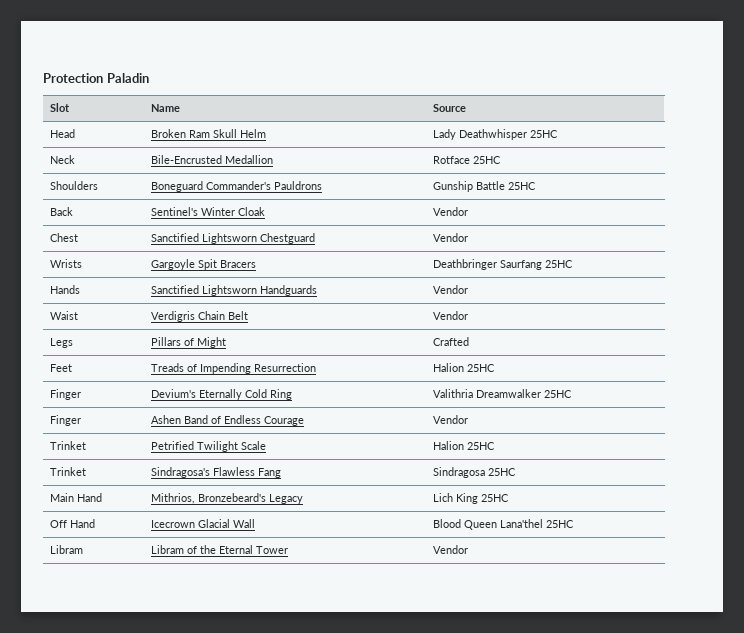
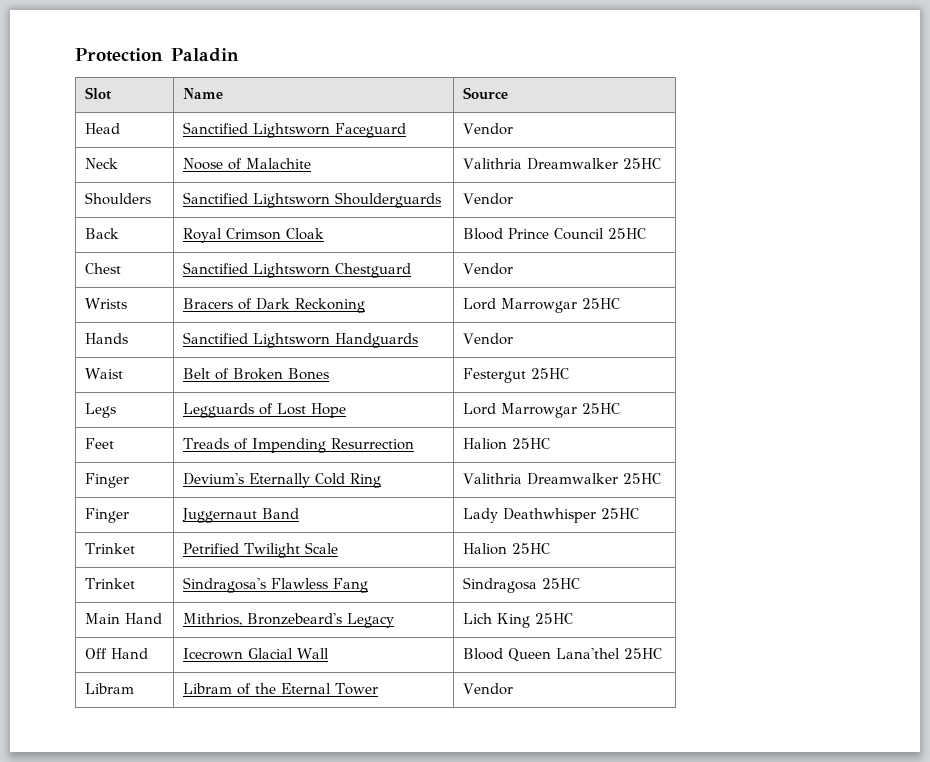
[150,129,266,138] [432,129,558,140] [49,155,75,164] [150,155,273,164] [432,156,501,164] [49,181,98,190] [150,181,322,192] [432,181,536,192] Broken Ram Skull Helm | Lady Deathwhisper 25HC // Neck | Bile-Encrusted Medallion | Rotface 25HC // Shoulders | Boneguard Commander's Pauldrons | Gunship Battle 25HC -> [183,122,407,138] [463,123,514,135] [85,158,119,169] [183,158,312,170] [463,158,662,170] [85,192,152,205] [183,192,442,208] [463,193,514,205] Sanctified Lightsworn Faceguard | Vendor // Neck | Noose of Malachite | Valithria Dreamwalker 25HC // Shoulders | Sanctified Lightsworn Shoulderguards | Vendor
[150,207,235,216] Sentinel's Winter -> [183,228,282,243] Royal Crimson
[432,207,468,216] Vendor -> [463,228,647,240] Blood Prince Council 25HC
[150,259,217,270] Gargoyle Spit -> (128, 303) none
[432,259,542,270] | Deathbringer Saurfang -> [238,298,366,313] [463,298,578,313] of Dark Reckoning | Lord Marrowgar
[150,311,225,322] Verdigris Chain -> (124, 373) none
[432,311,468,320] [49,338,73,348] [150,337,226,348] [432,337,469,346] | Vendor // Legs | Pillars of Might | Crafted -> [215,368,330,380] [463,368,570,383] [85,403,117,418] [183,403,347,418] [463,403,621,418] of Broken Bones | Festergut 25HC // Legs | Legguards of Lost Hope | Lord Marrowgar 25HC
[150,415,181,424] Ashen -> [182,508,258,523] Juggernaut
[210,415,304,426] [432,415,468,424] of Endless Courage | Vendor -> [463,508,640,523] | Lady Deathwhisper 25HC

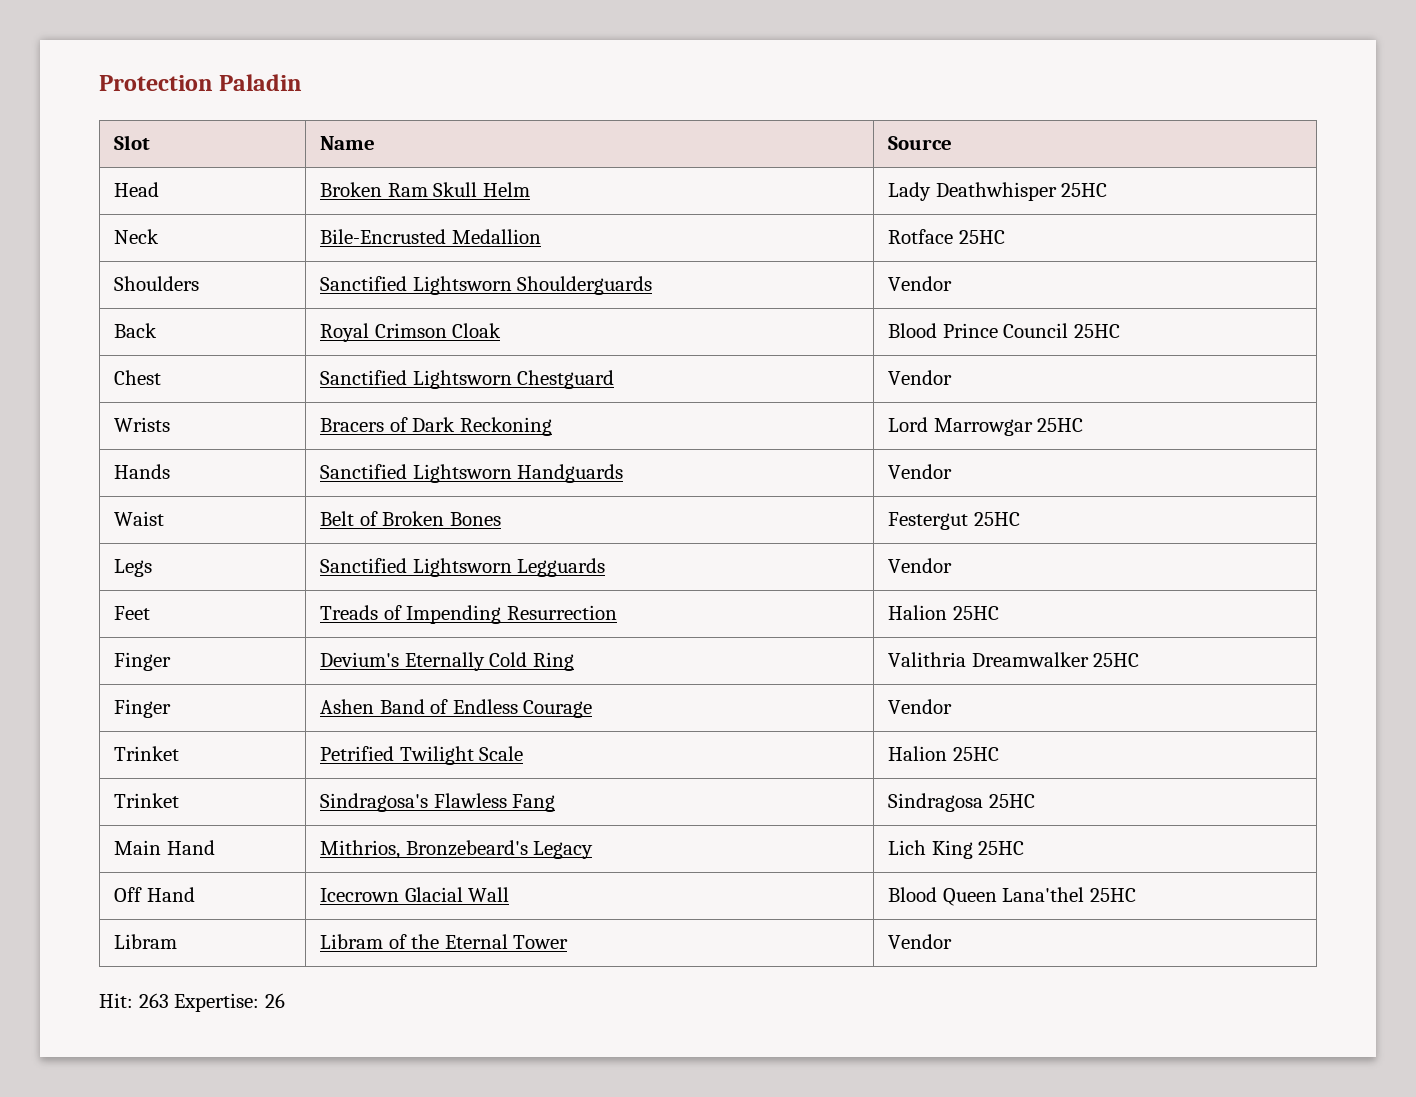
[183,122,407,138] [463,123,514,135] [85,158,119,169] [183,158,312,170] [463,158,619,170] Sanctified Lightsworn Faceguard | Vendor // Neck | Noose of Malachite | Valithria Dreamwalker -> [320,182,530,197] [888,182,1108,201] [114,229,160,244] [320,229,541,244] [888,229,954,244] Broken Ram Skull Helm | Lady Deathwhisper 25HC // Neck | Bile-Encrusted Medallion | Rotface
(117, 410) none -> [320,558,512,577] Sanctified Lightsworn
[259,403,347,418] [463,403,621,418] of Lost Hope | Lord Marrowgar 25HC -> [888,558,953,573] | Vendor
[182,508,258,523] Juggernaut -> [320,699,375,714] Ashen
[463,508,640,523] | Lady Deathwhisper 25HC -> [430,699,593,718] [888,699,953,714] of Endless Courage | Vendor
(514, 689) none -> [99,993,285,1012] // Hit: 263 Expertise: 26

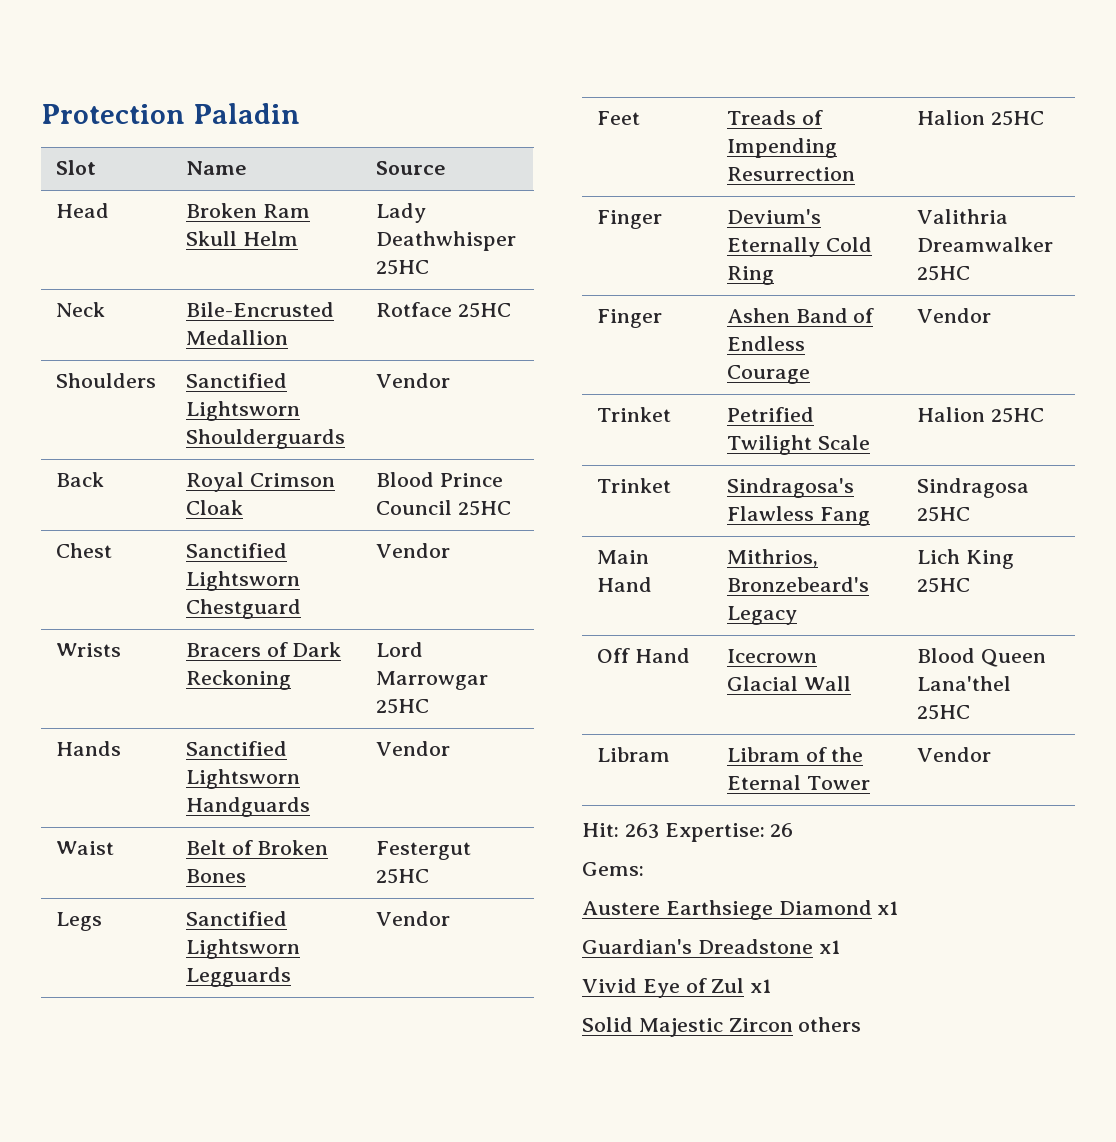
(285, 1000) none -> [582,862,644,876] [582,900,899,920] [582,939,840,954] [582,978,772,998] [582,1017,862,1037] // Gems: // Austere Earthsiege Diamond x1 // Guardian's Dreadstone x1 // Vivid Eye of Zul x1 // Solid Majestic Zircon others

